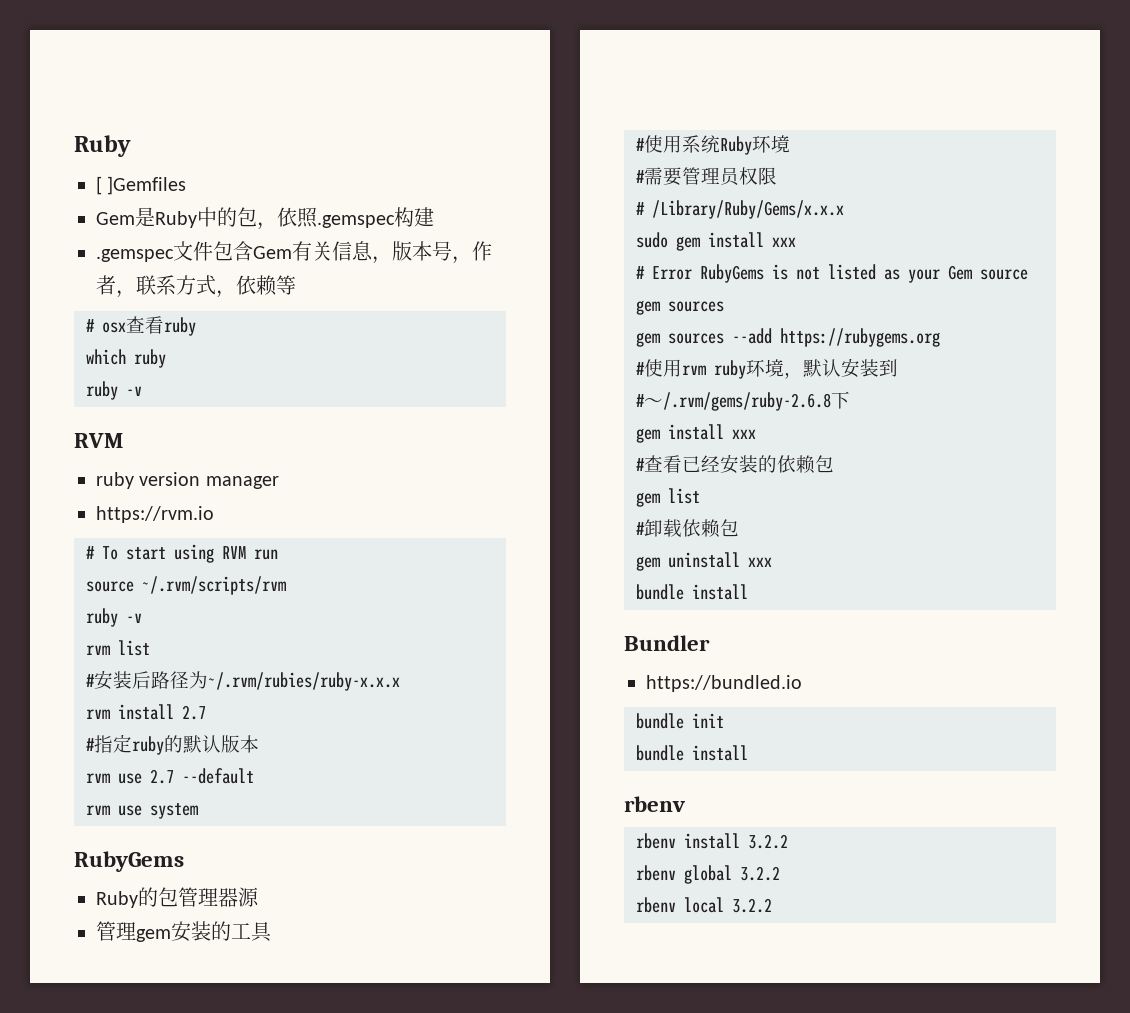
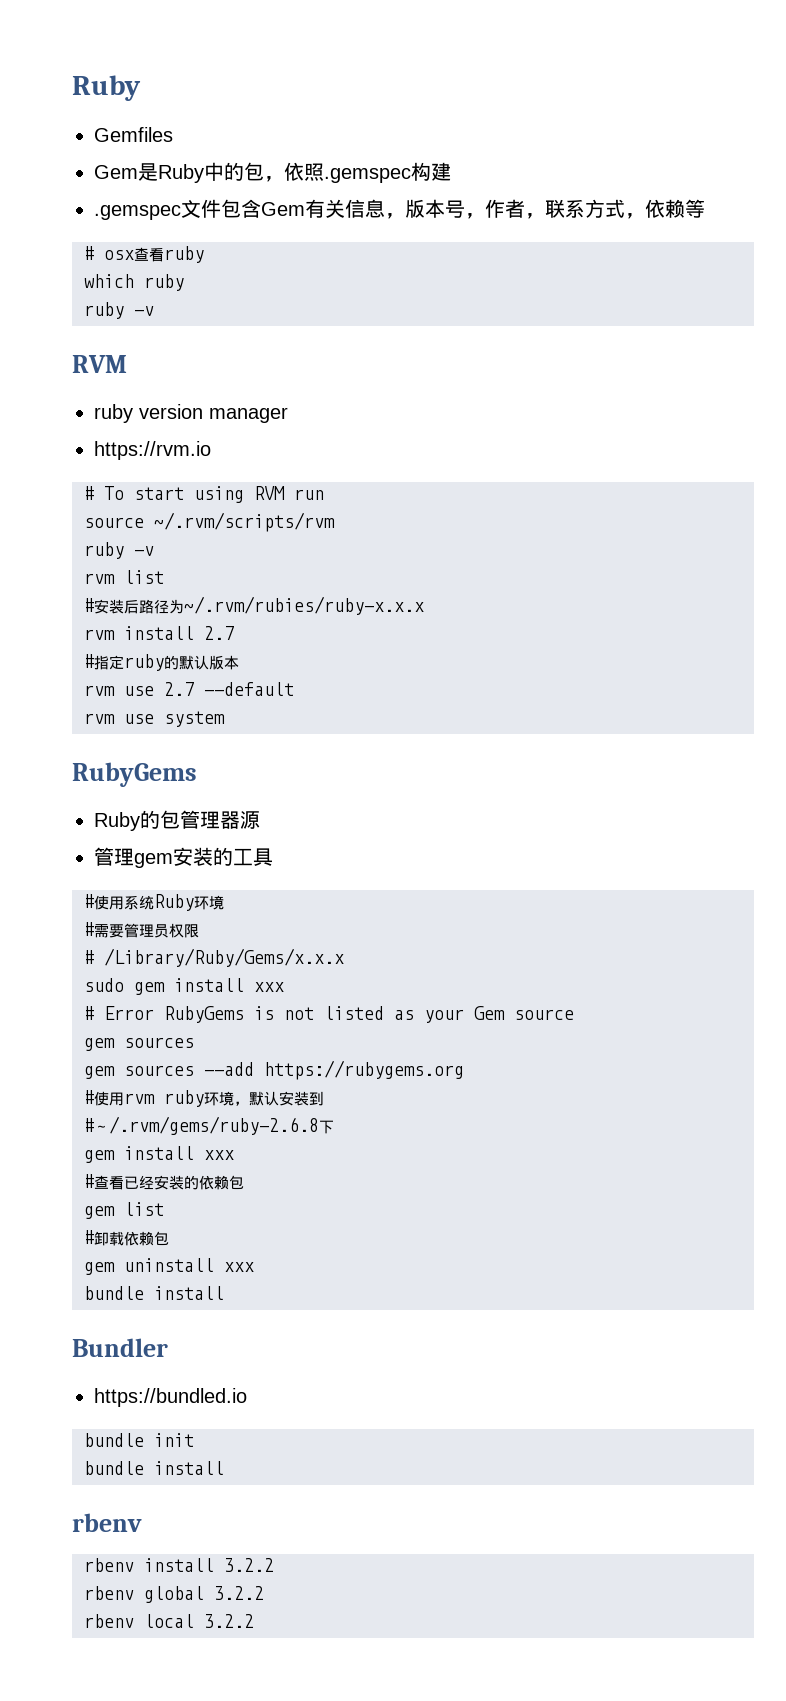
[96,176,187,195] [ ]Gemfiles -> [94,127,173,142] Gemfiles

